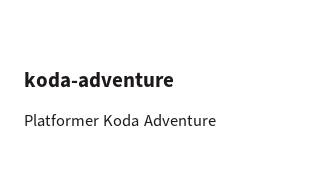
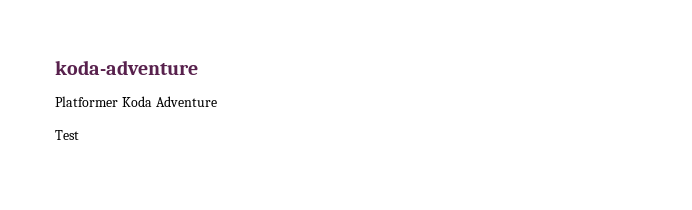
(216, 120) none -> [55,130,79,140] // Test

